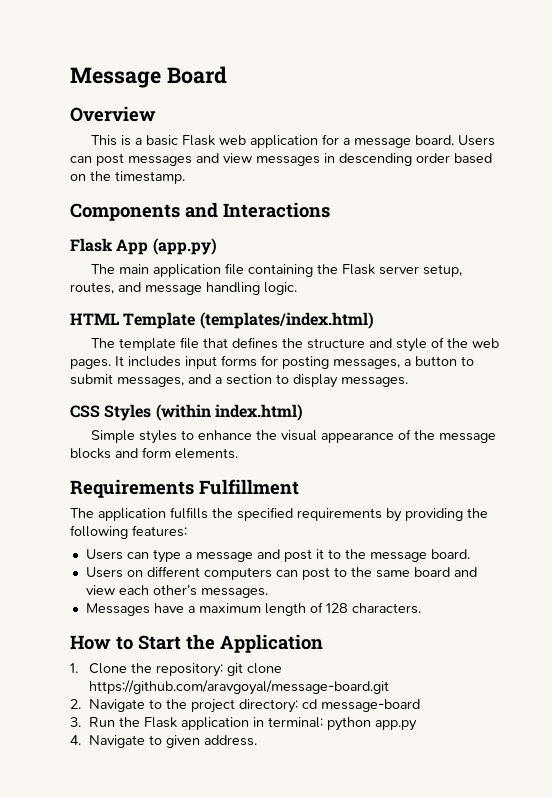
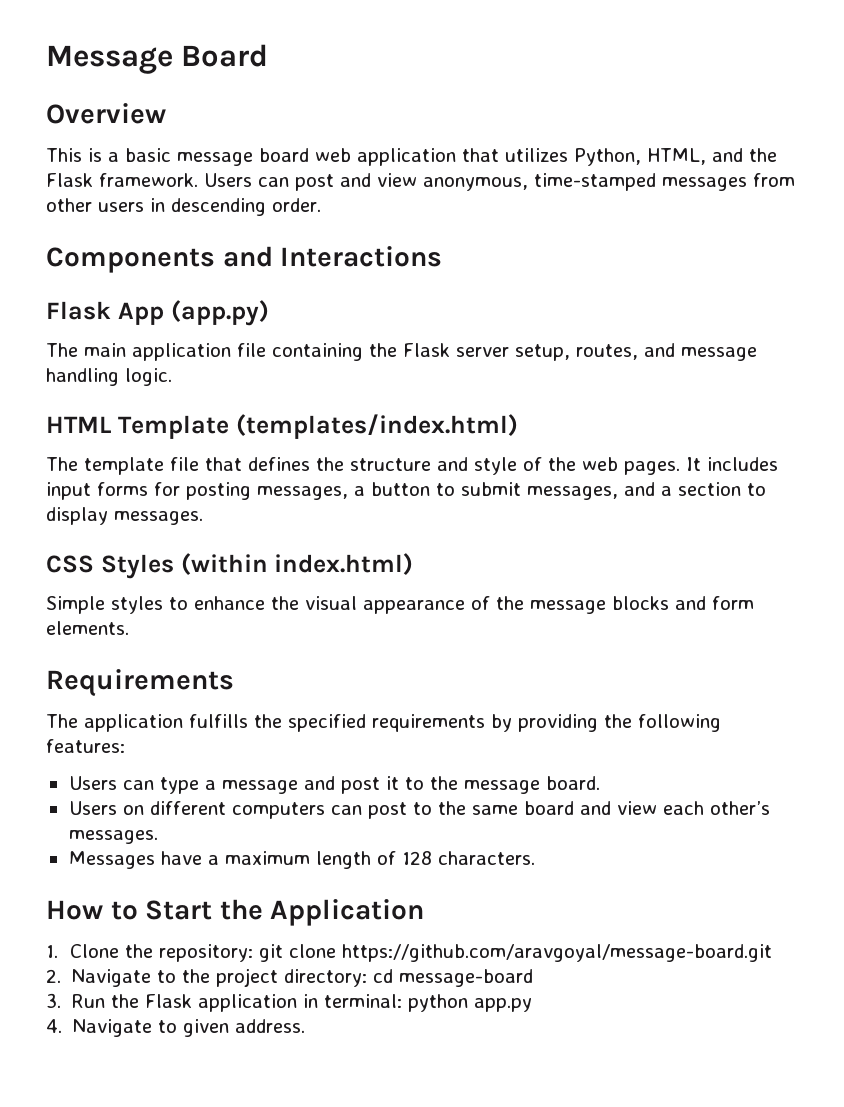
[181,134,454,148] Flask web application for a message board. -> [177,148,777,166] [46,173,198,187] message board web application that utilizes Python, HTML, and the Flask framework.
[128,153,492,166] [70,171,185,184] messages and view messages in descending order based on the timestamp. -> [340,173,795,191] [46,198,321,216] and view anonymous, time-stamped messages from other users in descending order.
[199,479,299,495] Fulfillment -> (234, 683) none

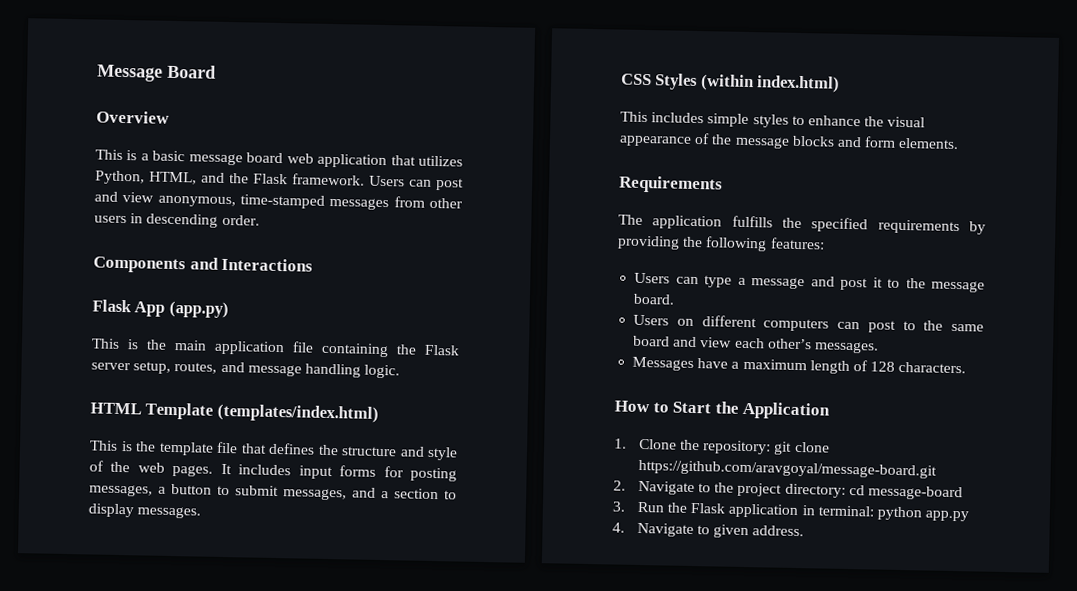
[46,343,78,357] The -> [91,338,167,350] This is the
[46,457,78,471] The -> [89,440,156,452] This is the
[46,596,105,614] Simple -> [620,111,750,128] This includes simple

